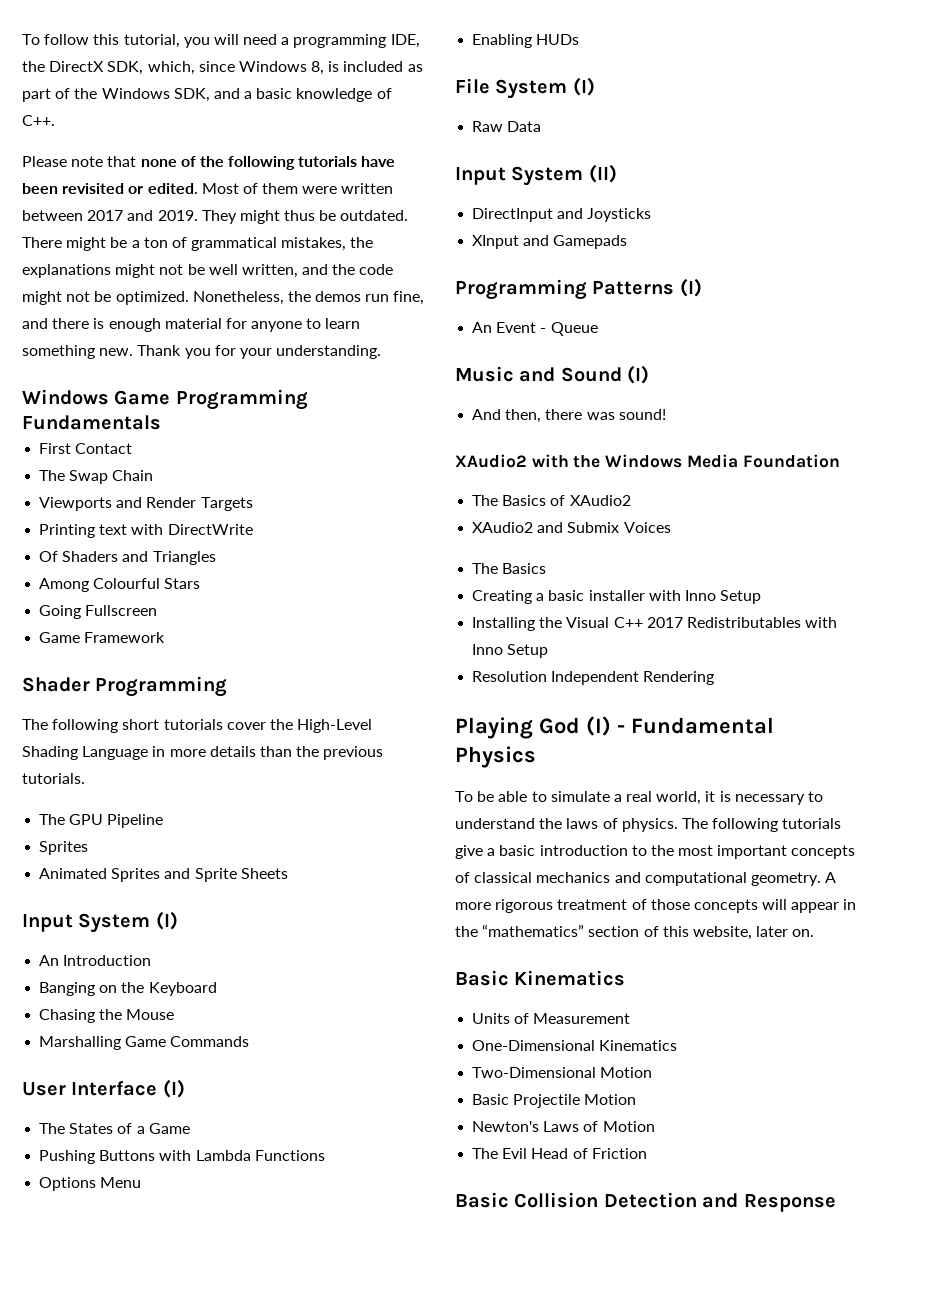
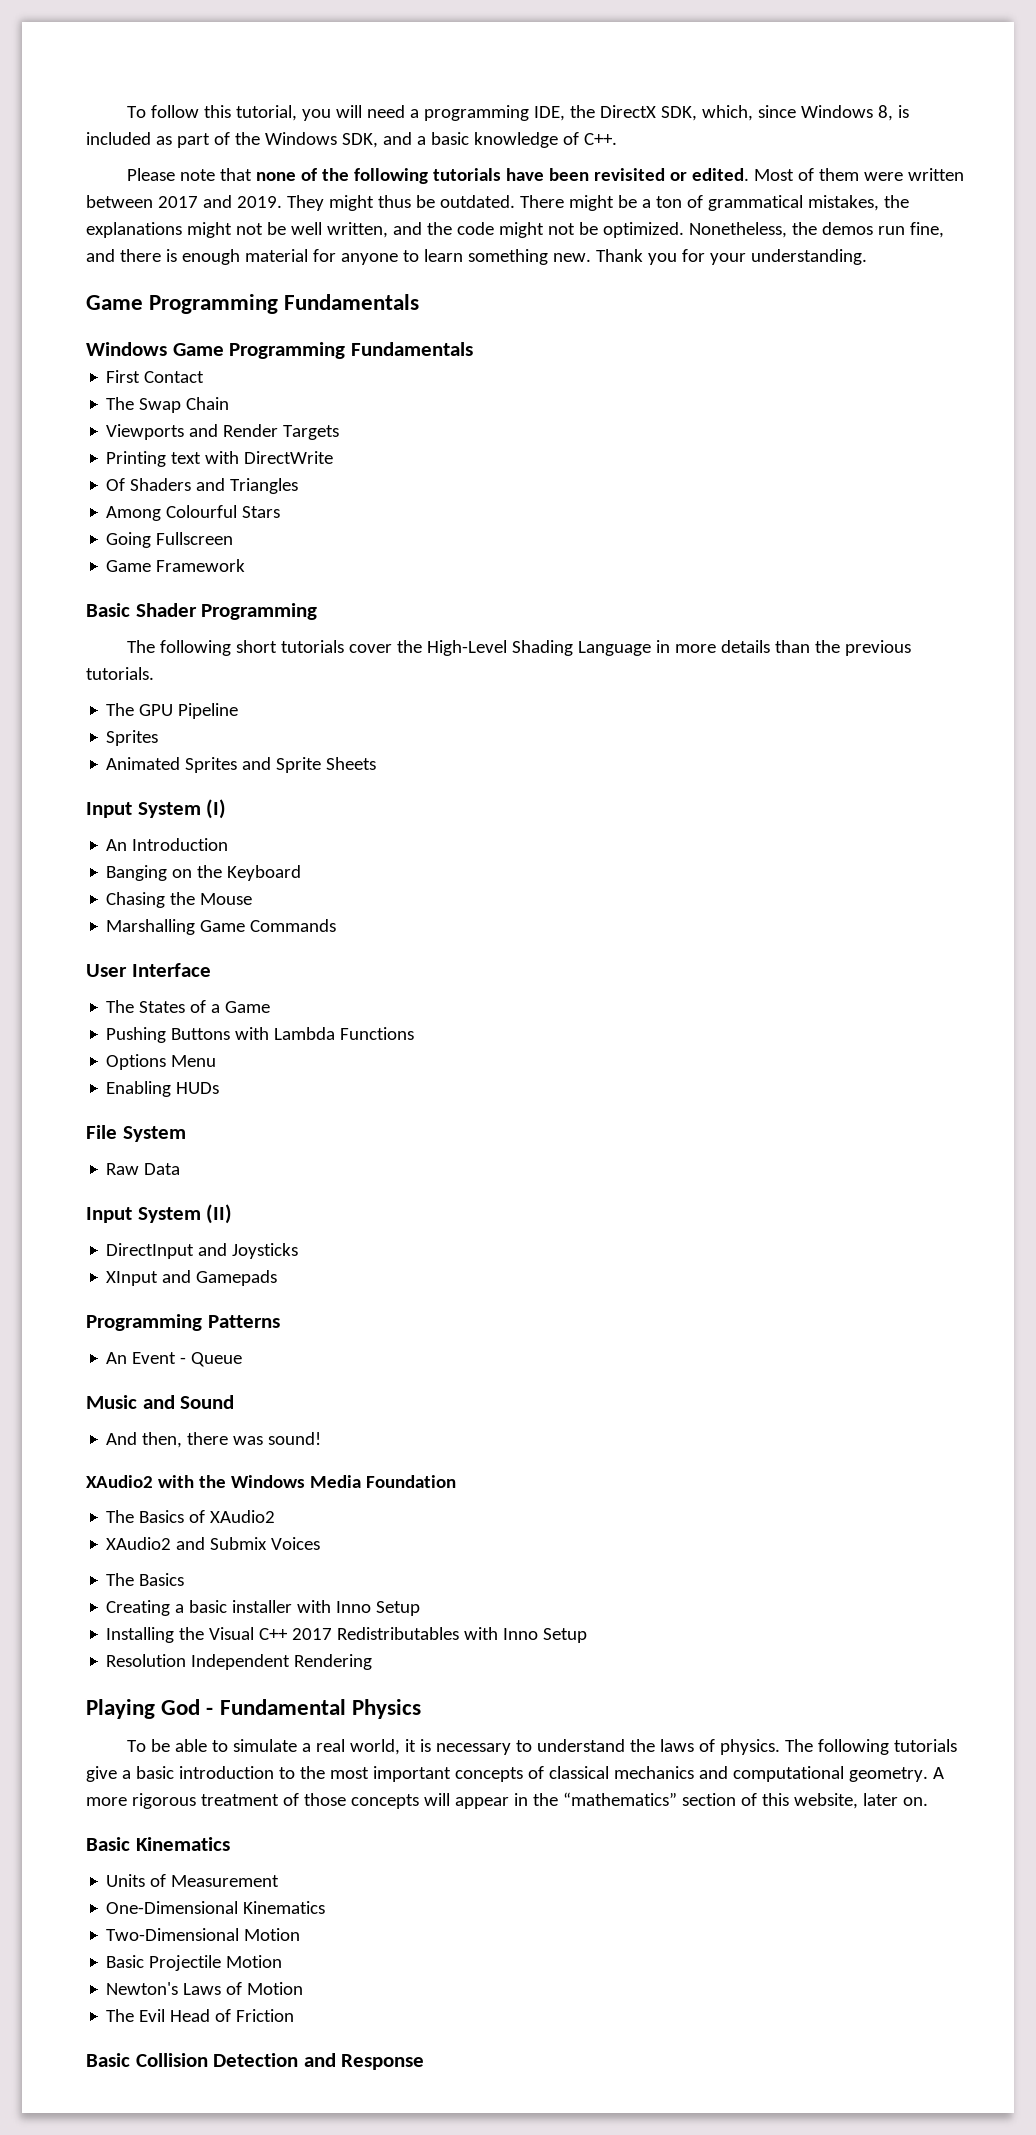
(382, 352) none -> [86,294,420,314] // Game Programming Fundamentals
(166, 637) none -> [86,603,130,617] Basic
[162,1079,185,1098] (I) -> (211, 970) none
[572,77,595,96] (I) -> (186, 1134) none
[679,278,702,297] (I) -> (280, 1321) none
[627,365,650,384] (I) -> (235, 1402) none
[586,716,611,736] (I) -> (201, 1707) none

